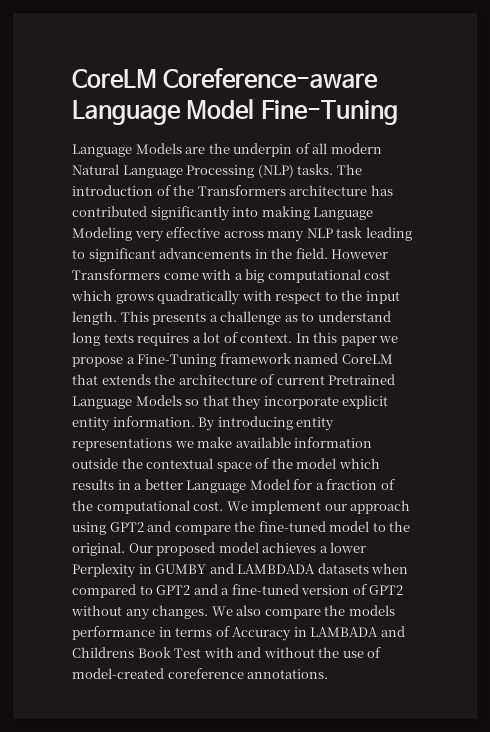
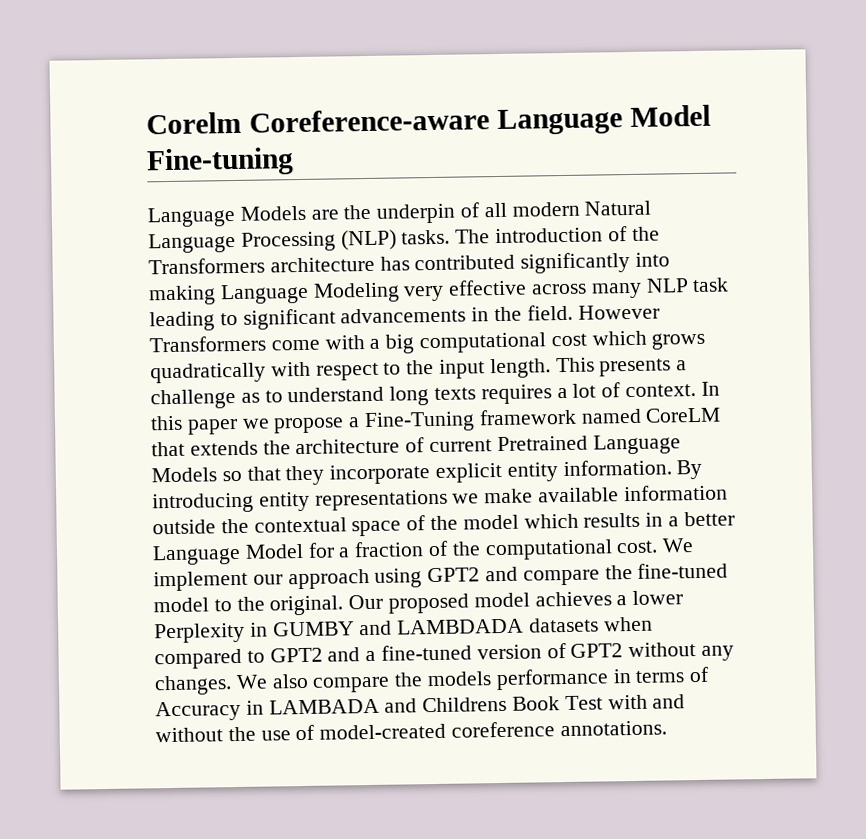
[72,69,157,88] CoreLM -> [146,111,242,135] Corelm
[260,100,398,125] Fine-Tuning -> [146,147,294,177] Fine-tuning

